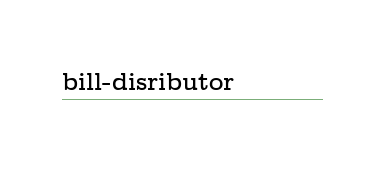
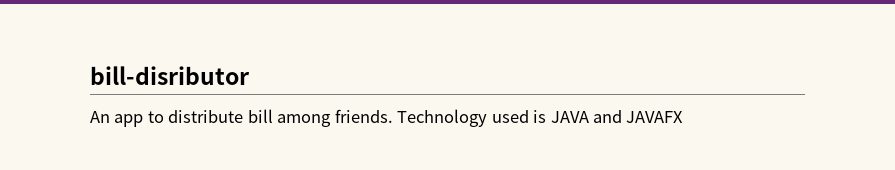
(234, 81) none -> [90,109,684,127] // An app to distribute bill among friends. Technology used is JAVA and JAVAFX

